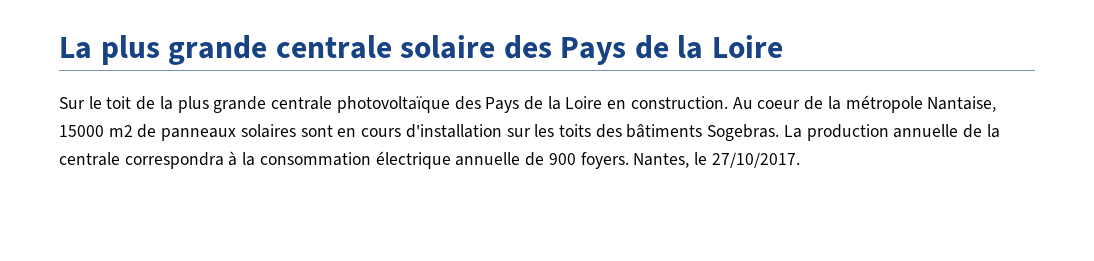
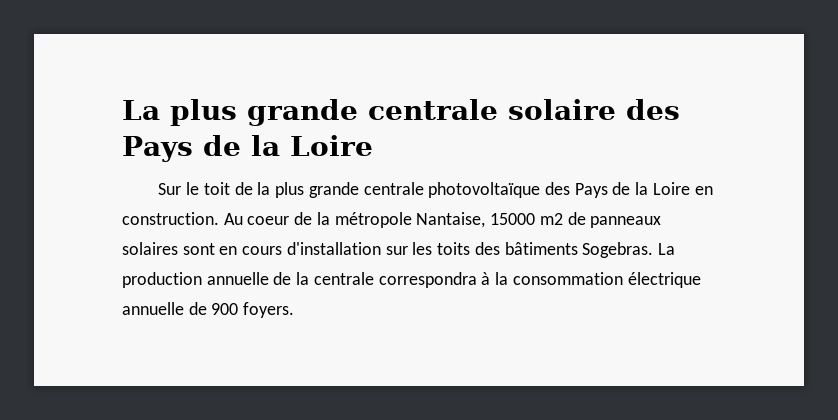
[633,152,800,168] Nantes, le 27/10/2017. -> (295, 310) none

